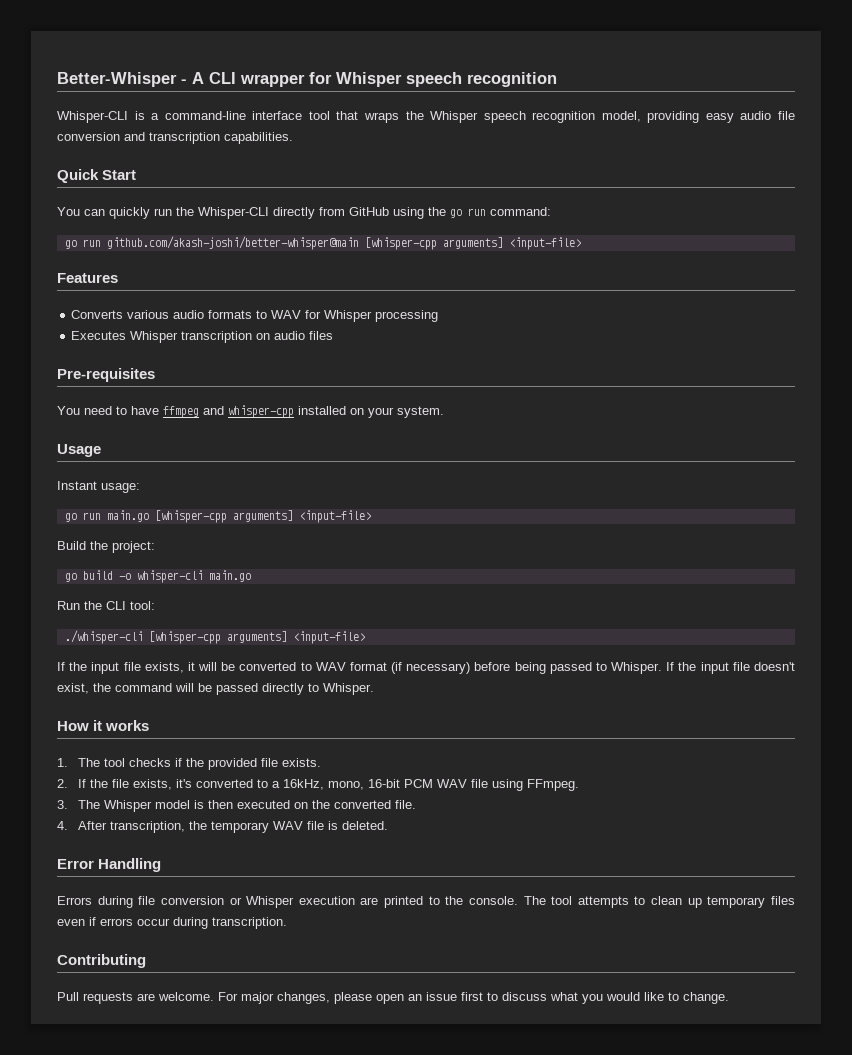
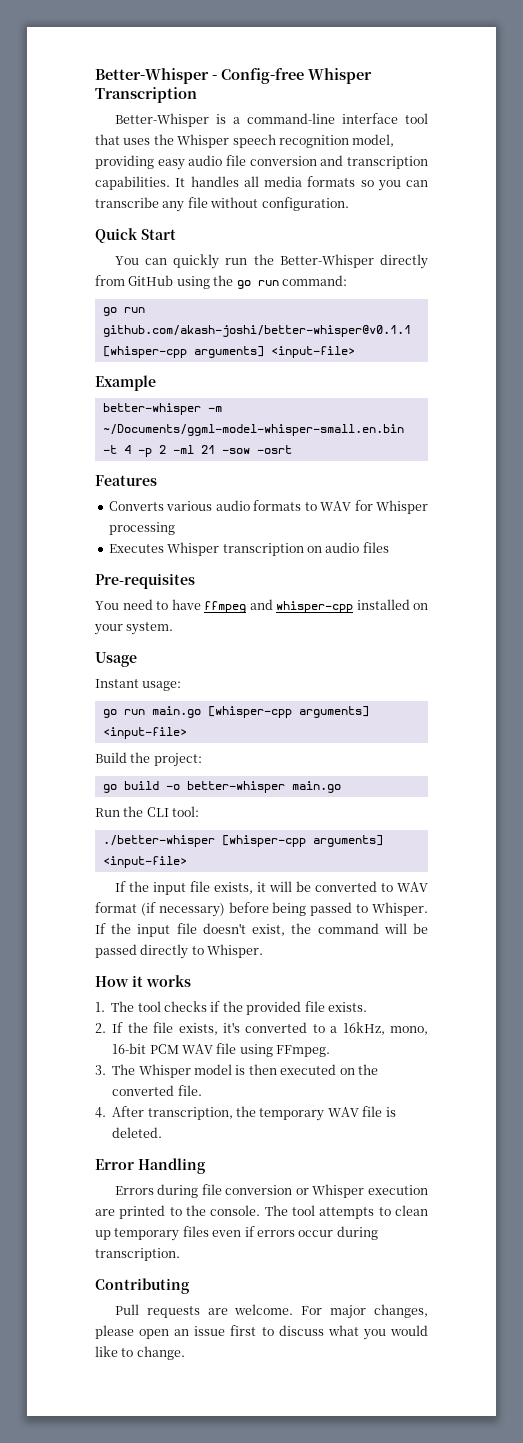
[192,72,557,87] [57,111,128,123] A CLI wrapper for Whisper speech recognition // Whisper-CLI -> [221,68,372,84] [95,87,197,103] [114,113,209,127] Config-free Whisper Transcription // Better-Whisper
[363,112,399,123] wraps -> [123,138,151,145] uses
(293, 138) none -> [175,176,428,191] [95,197,349,212] It handles all media formats so you can transcribe any file without configuration.
[198,207,269,219] Whisper-CLI -> [279,254,374,268] Better-Whisper
[106,236,581,250] github.com/akash-joshi/better-whisper@main [whisper-cpp arguments] <input-file> -> [102,325,411,337] [102,346,355,358] [95,375,156,391] [102,403,222,415] [102,424,404,436] [102,445,292,457] github.com/akash-joshi/better-whisper@v0.1.1 [whisper-cpp arguments] <input-file> // Example // better-whisper -m ~/Documents/ggml-model-whisper-small.en.bin -t 4 -p 2 -ml 21 -sow -osrt
[136,570,203,583] whisper-cli -> [186,781,285,793] better-whisper
[64,630,143,644] ./whisper-cli -> [102,835,215,847] ./better-whisper

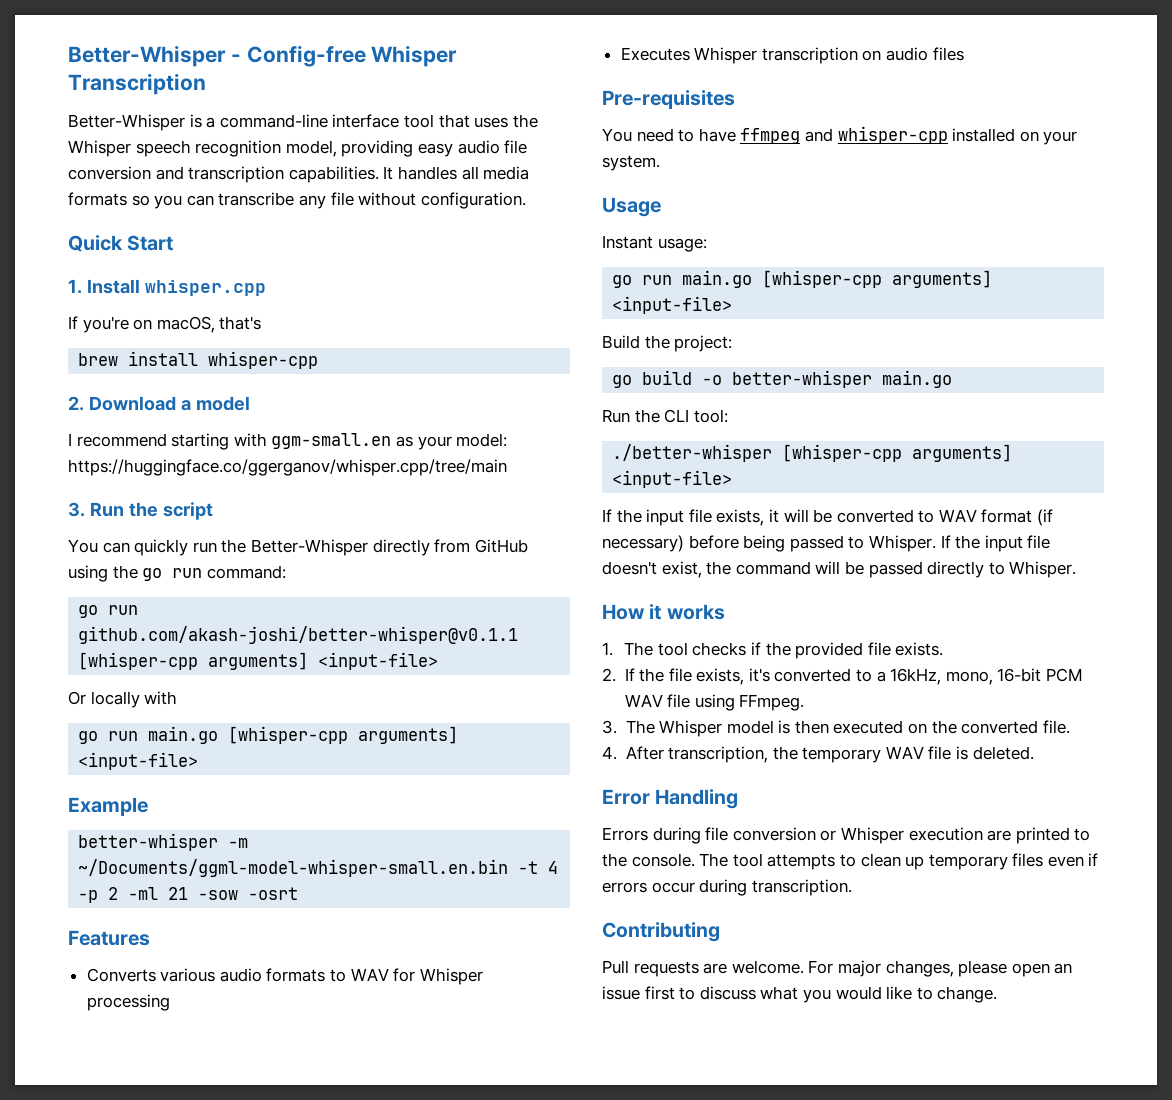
(176, 234) none -> [68,279,266,296] [68,316,262,333] [78,351,319,369] [68,396,250,411] [68,433,508,450] [68,459,507,476] [68,502,213,520] // 1. Install whisper.cpp // If you're on macOS, that's // brew install whisper-cpp // 2. Download a model // I recommend starting with ggm-small.en as your model: https://huggingface.co/ggerganov/whisper.cpp/tree/main // 3. Run the script
(355, 352) none -> [68,691,178,708] [78,726,459,744] [78,752,199,770] // Or locally with // go run main.go [whisper-cpp arguments] <input-file>

